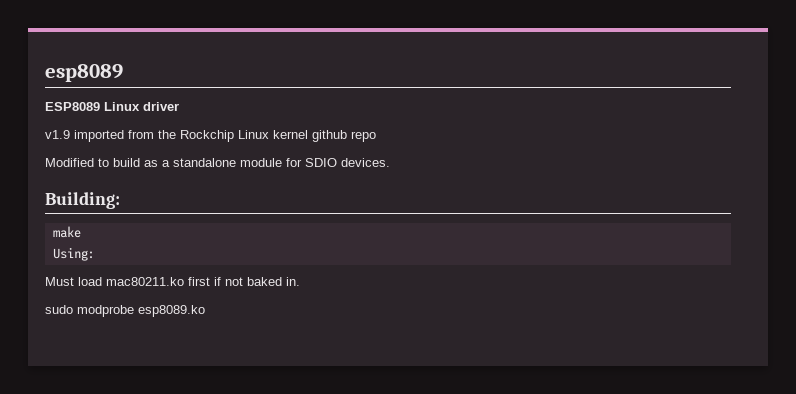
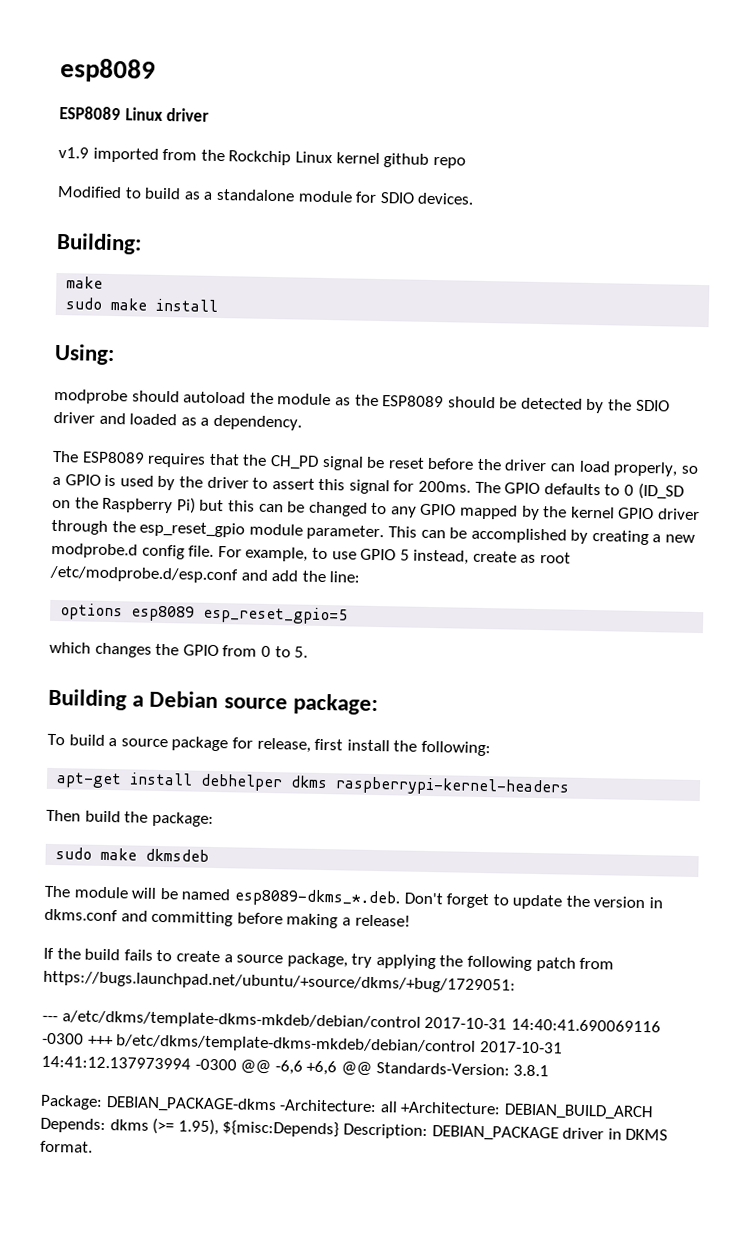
[52,247,95,261] [45,277,300,286] [45,305,205,317] Using: // Must load mac80211.ko first if not baked in. // sudo modprobe esp8089.ko -> [65,297,220,313] [54,343,115,366] [54,388,670,414] [53,411,302,431] [52,450,698,477] [52,474,684,500] [52,497,701,521] [51,519,696,546] [51,542,572,565] [49,565,361,584] [60,603,349,625] [49,641,309,658] [48,688,378,716] [47,733,491,757] [56,772,571,797] [46,809,214,827] [55,847,210,862] [44,885,664,910] [44,908,411,929] [43,947,615,972] [43,970,516,994] [42,1010,661,1033] [42,1032,563,1055] [41,1055,550,1077] [40,1094,654,1121] [40,1117,669,1142] [40,1140,93,1153] sudo make install // Using: // modprobe should autoload the module as the ESP8089 should be detected by the SDIO driver and loaded as a dependency. // The ESP8089 requires that the CH_PD signal be reset before the driver can load properly, so a GPIO is used by the driver to assert this signal for 200ms. The GPIO defaults to 0 (ID_SD on the Raspberry Pi) but this can be changed to any GPIO mapped by the kernel GPIO driver through the esp_reset_gpio module parameter. This can be accomplished by creating a new modprobe.d config file. For example, to use GPIO 5 instead, create as root /etc/modprobe.d/esp.conf and add the line: // options esp8089 esp_reset_gpio=5 // which changes the GPIO from 0 to 5. // Building a Debian source package: // To build a source package for release, first install the following: // apt-get install debhelper dkms raspberrypi-kernel-headers // Then build the package: // sudo make dkmsdeb // The module will be named esp8089-dkms_*.deb. Don't forget to update the version in dkms.conf and committing before making a release! // If the build fails to create a source package, try applying the following patch from https://bugs.launchpad.net/ubuntu/+source/dkms/+bug/1729051: // --- a/etc/dkms/template-dkms-mkdeb/debian/control 2017-10-31 14:40:41.690069116 -0300 +++ b/etc/dkms/template-dkms-mkdeb/debian/control 2017-10-31 14:41:12.137973994 -0300 @@ -6,6 +6,6 @@ Standards-Version: 3.8.1 // Package: DEBIAN_PACKAGE-dkms -Architecture: all +Architecture: DEBIAN_BUILD_ARCH Depends: dkms (>= 1.95), ${misc:Depends} Description: DEBIAN_PACKAGE driver in DKMS format.

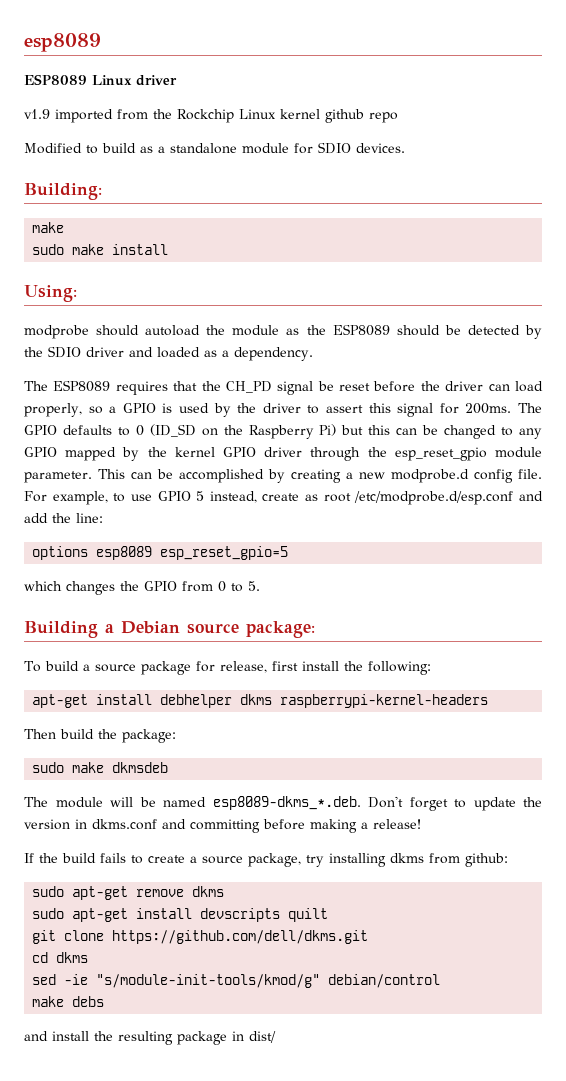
[375,954,615,972] [43,970,516,994] [42,1010,661,1033] [42,1032,563,1055] [41,1055,550,1077] [40,1094,654,1121] [40,1117,669,1142] [40,1140,93,1153] applying the following patch from https://bugs.launchpad.net/ubuntu/+source/dkms/+bug/1729051: // --- a/etc/dkms/template-dkms-mkdeb/debian/control 2017-10-31 14:40:41.690069116 -0300 +++ b/etc/dkms/template-dkms-mkdeb/debian/control 2017-10-31 14:41:12.137973994 -0300 @@ -6,6 +6,6 @@ Standards-Version: 3.8.1 // Package: DEBIAN_PACKAGE-dkms -Architecture: all +Architecture: DEBIAN_BUILD_ARCH Depends: dkms (>= 1.95), ${misc:Depends} Description: DEBIAN_PACKAGE driver in DKMS format. -> [329,853,508,867] [32,886,225,900] [32,908,329,922] [32,930,369,944] [32,952,89,963] [32,974,441,988] [32,996,105,1007] [24,1031,276,1045] installing dkms from github: // sudo apt-get remove dkms // sudo apt-get install devscripts quilt // git clone https://github.com/dell/dkms.git // cd dkms // sed -ie "s/module-init-tools/kmod/g" debian/control // make debs // and install the resulting package in dist/

